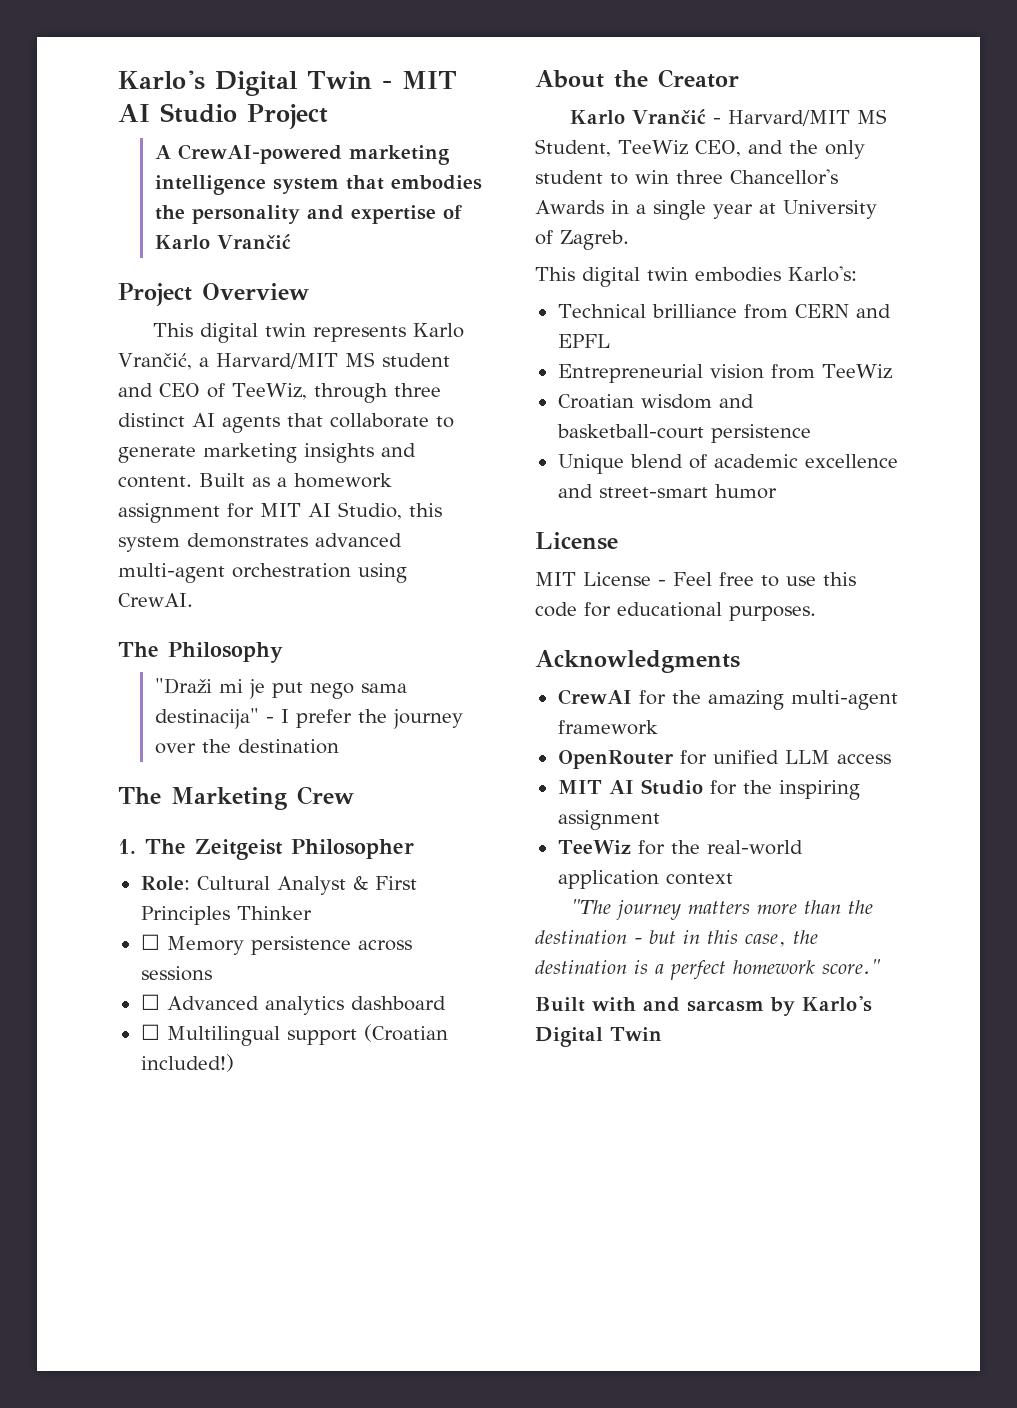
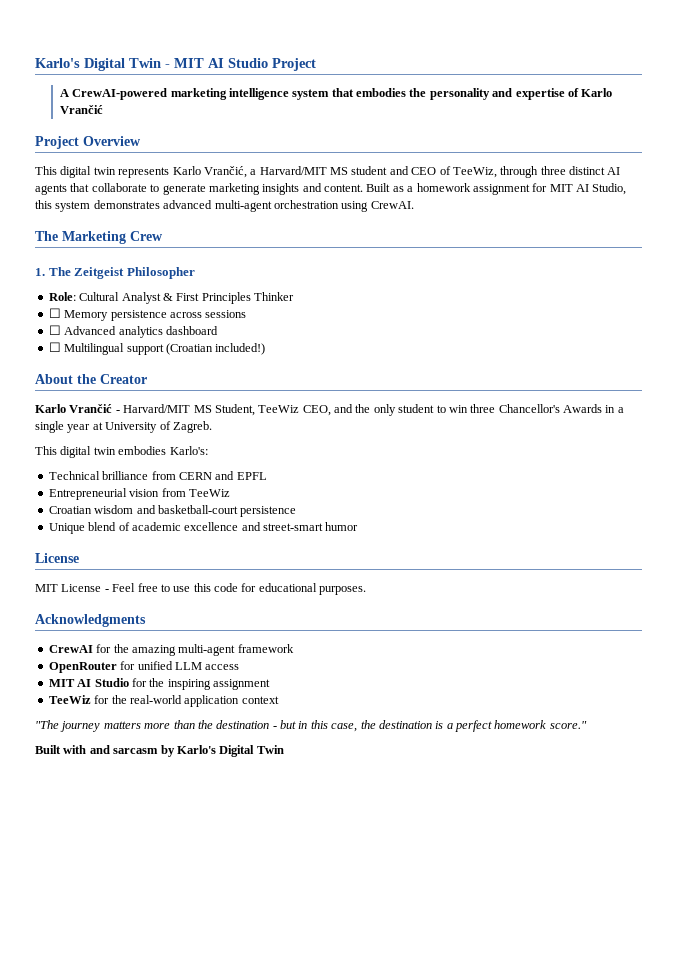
[118,642,283,663] [154,678,407,699] [154,708,463,729] [154,739,339,754] // The Philosophy // "Draži mi je put nego sama destinacija" - I prefer the journey over the destination -> (414, 205) none

